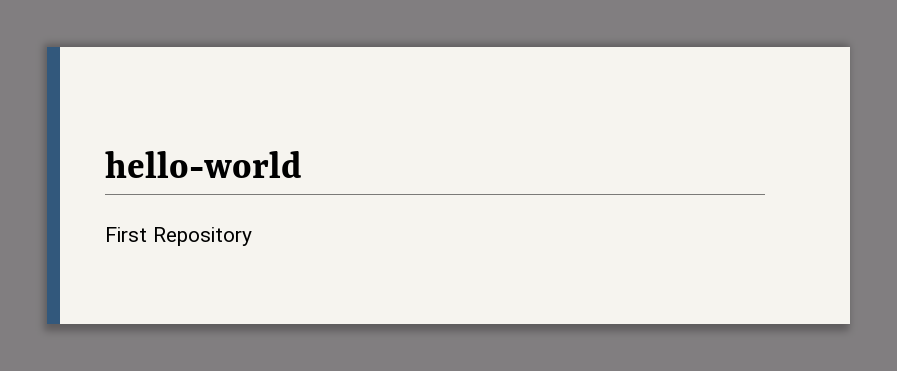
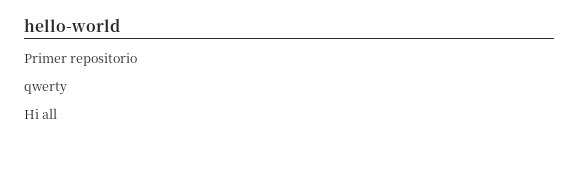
[105,227,252,246] First Repository -> [24,53,138,66] [24,82,67,95] [24,108,58,119] Primer repositorio // qwerty // Hi all

